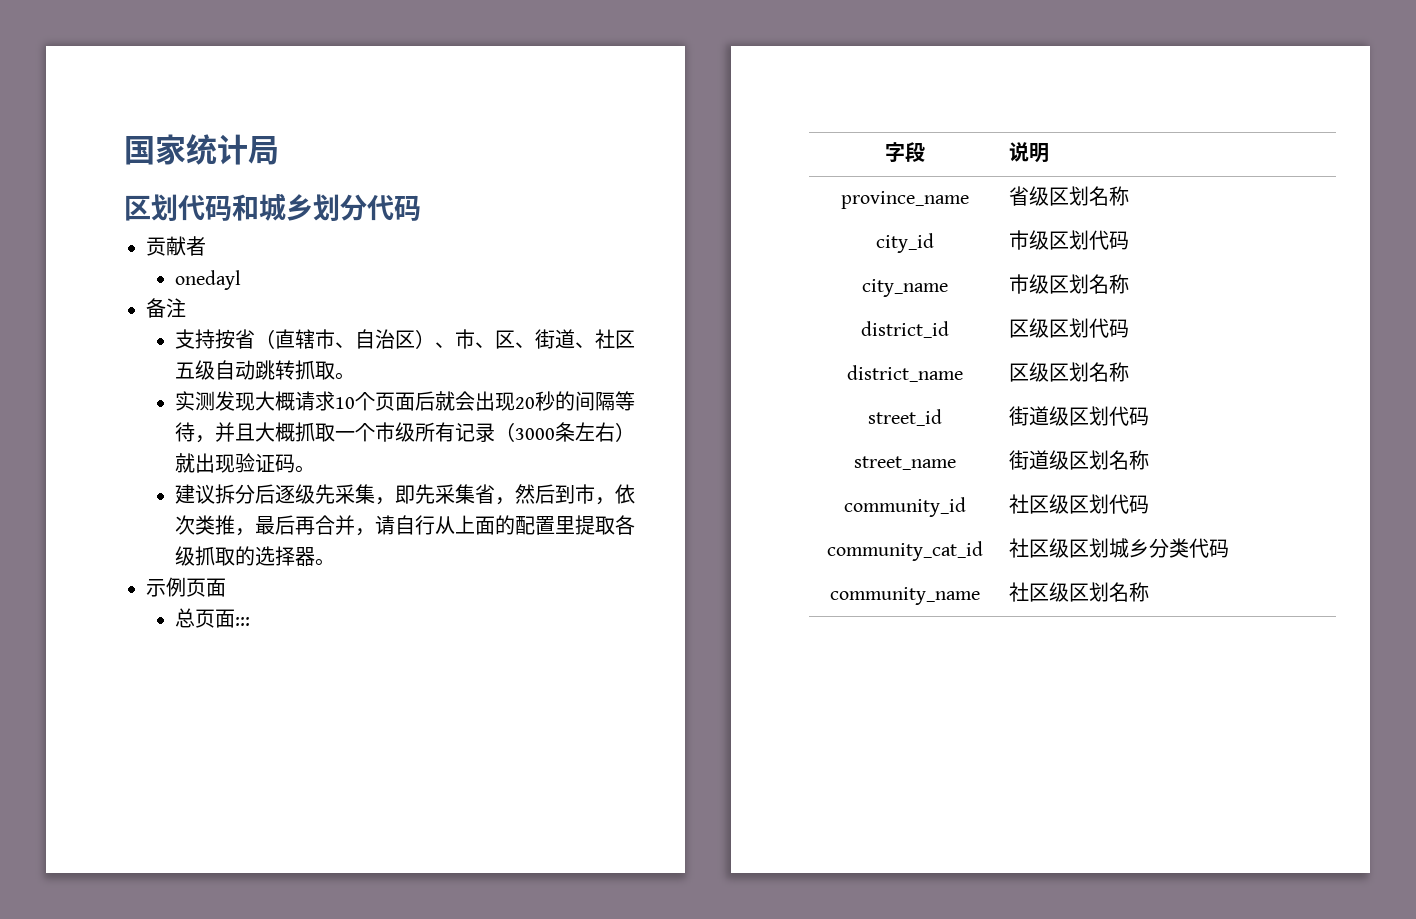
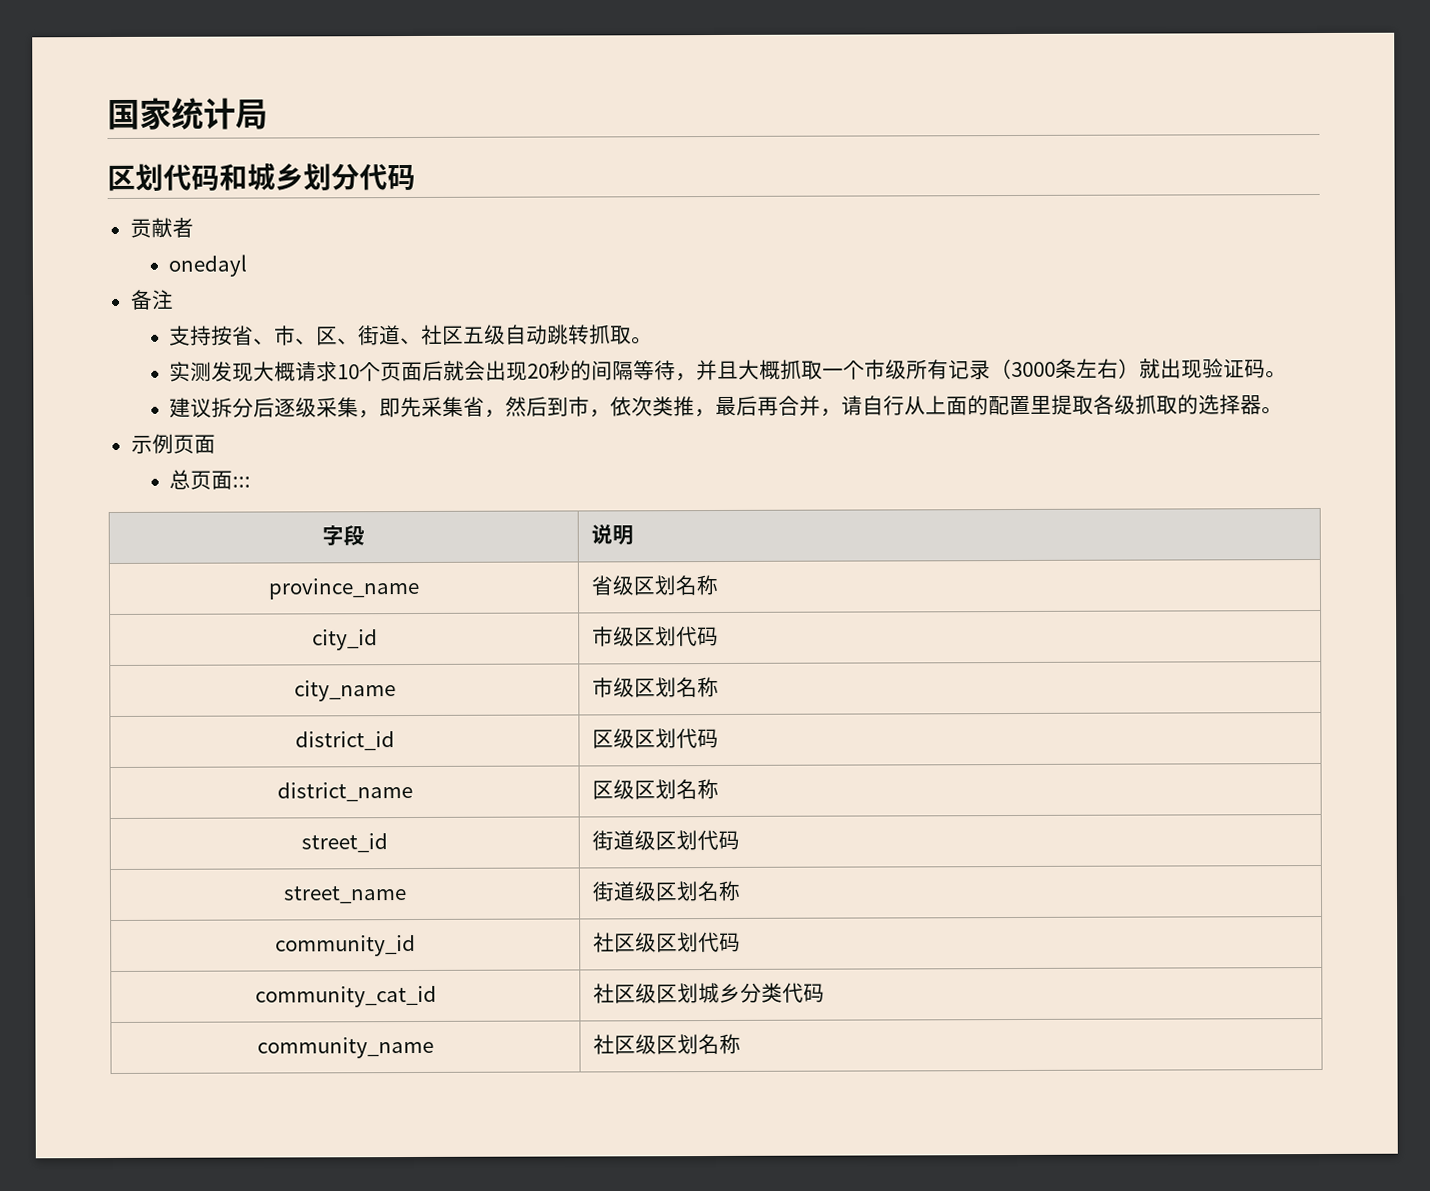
[255,329,436,349] （直辖市、自治区） -> (255, 335) none
[315,484,336,504] 先 -> (318, 407) none

